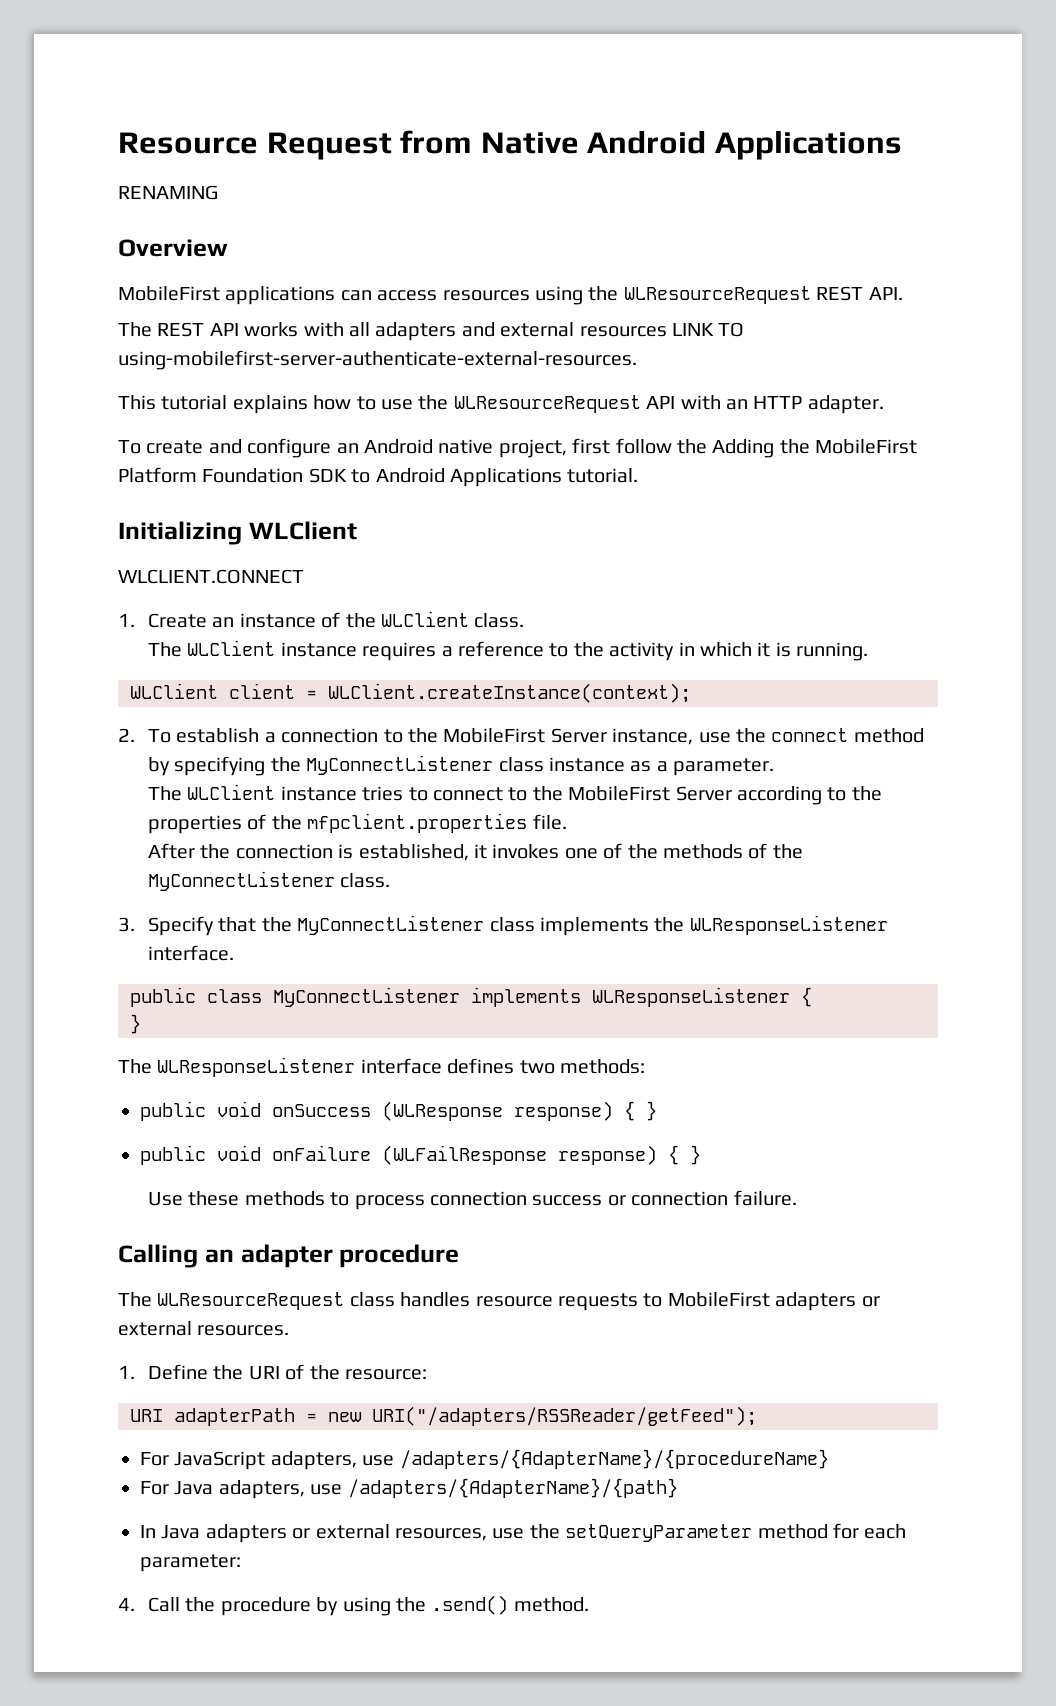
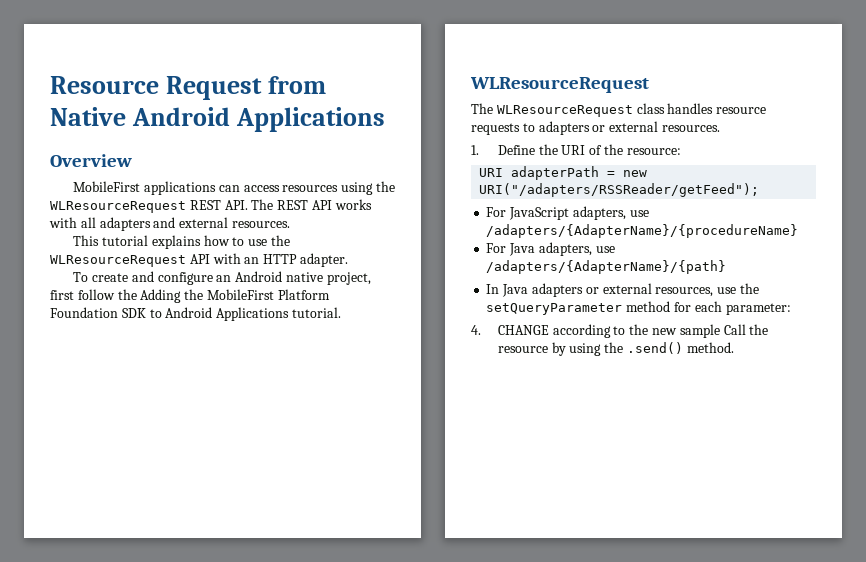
[118,185,218,200] // RENAMING -> (385, 119) none
(903, 293) // -> (248, 205) none
[579,322,745,337] [118,350,637,370] resources LINK TO using-mobilefirst-server-authenticate-external-resources. -> [231,221,290,228] resources.
[118,521,357,545] [118,569,304,584] [118,611,525,628] [147,640,869,661] [130,683,691,703] [118,728,924,745] [147,755,775,776] [147,784,882,805] [147,813,567,834] [147,843,803,861] [147,871,391,891] [118,915,888,936] [147,945,234,961] [130,987,812,1007] [130,1014,141,1034] [118,1057,645,1077] [140,1101,657,1121] [140,1145,701,1165] [147,1190,797,1210] [118,1244,460,1268] Initializing WLClient // WLCLIENT.CONNECT // 1. Create an instance of the WLClient class. // The WLClient instance requires a reference to the activity in which it is running. // WLClient client = WLClient.createInstance(context); // 2. To establish a connection to the MobileFirst Server instance, use the connect method by specifying the MyConnectListener class instance as a parameter. // The WLClient instance tries to connect to the MobileFirst Server according to the properties of the mfpclient.properties file. // After the connection is established, it invokes one of the methods of the MyConnectListener class. // 3. Specify that the MyConnectListener class implements the WLResponseListener interface. // public class MyConnectListener implements WLResponseListener { // } // The WLResponseListener interface defines two methods: // public void onSuccess (WLResponse response) { } // public void onFailure (WLFailResponse response) { } // Use these methods to process connection success or connection failure. // Calling an adapter procedure -> [470,77,649,93] WLResourceRequest
[667,1292,770,1307] MobileFirst -> (535, 127) none
(135, 1604) none -> [497,324,720,338] CHANGE according to the new sample
[220,1597,311,1616] procedure -> [497,346,548,353] resource

